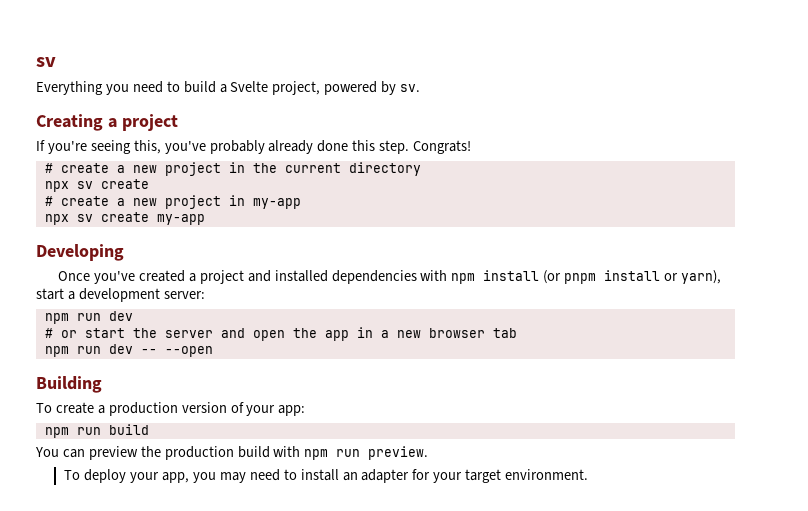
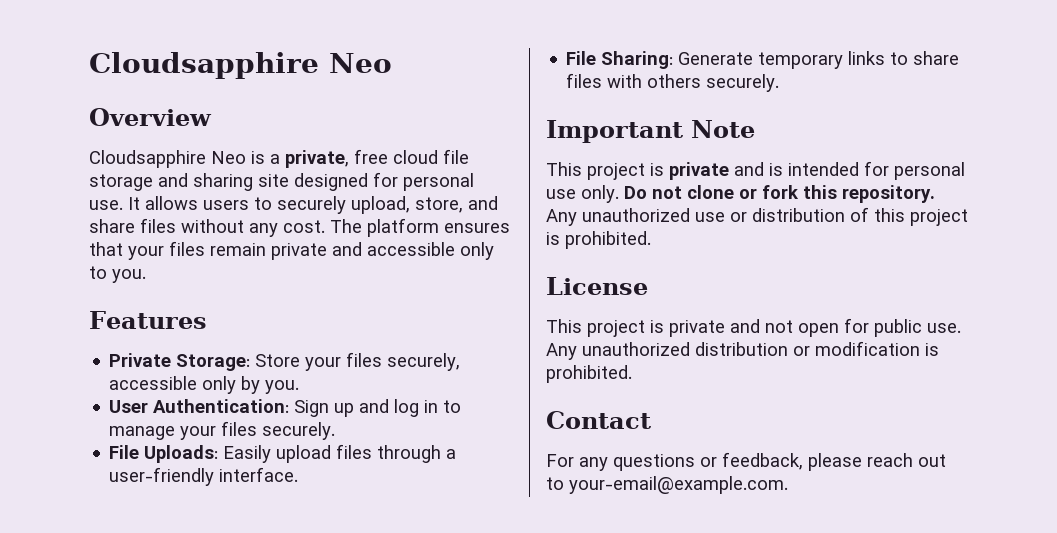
[36,57,56,67] [36,81,421,95] [36,114,178,131] [36,140,472,154] [44,162,421,176] [44,179,149,192] [44,195,301,209] [44,212,205,225] [36,244,124,261] [58,270,721,284] [36,288,205,302] [44,311,133,324] [44,327,517,341] [44,344,213,357] [36,376,102,393] [36,402,306,416] [44,424,149,438] [35,446,429,460] [64,469,589,483] sv // Everything you need to build a Svelte project, powered by sv. // Creating a project // If you're seeing this, you've probably already done this step. Congrats! // # create a new project in the current directory // npx sv create // # create a new project in my-app // npx sv create my-app // Developing // Once you've created a project and installed dependencies with npm install (or pnpm install or yarn), start a development server: // npm run dev // # or start the server and open the app in a new browser tab // npm run dev -- --open // Building // To create a production version of your app: // npm run build // You can preview the production build with npm run preview. // To deploy your app, you may need to install an adapter for your target environment. -> [89,52,392,79] [89,108,212,126] [89,149,469,168] [89,172,474,191] [89,196,498,214] [89,218,510,237] [89,241,494,260] [89,266,146,283] [89,311,207,329] [109,352,461,371] [109,376,300,394] [109,399,462,417] [109,421,336,440] [109,444,457,463] [109,467,299,486] [566,51,960,69] [566,73,780,92] [546,120,755,143] [546,161,965,180] [546,185,935,203] [546,207,968,226] [546,231,651,249] [546,277,648,295] [546,318,961,337] [546,341,939,360] [546,365,632,383] [546,411,651,429] [546,452,946,471] [546,476,788,494] Cloudsapphire Neo // Overview // Cloudsapphire Neo is a private, free cloud file storage and sharing site designed for personal use. It allows users to securely upload, store, and share files without any cost. The platform ensures that your files remain private and accessible only to you. // Features // Private Storage: Store your files securely, accessible only by you. // User Authentication: Sign up and log in to manage your files securely. // File Uploads: Easily upload files through a user-friendly interface. // File Sharing: Generate temporary links to share files with others securely. // Important Note // This project is private and is intended for personal use only. Do not clone or fork this repository. Any unauthorized use or distribution of this project is prohibited. // License // This project is private and not open for public use. Any unauthorized distribution or modification is prohibited. // Contact // For any questions or feedback, please reach out to your-email@example.com.

